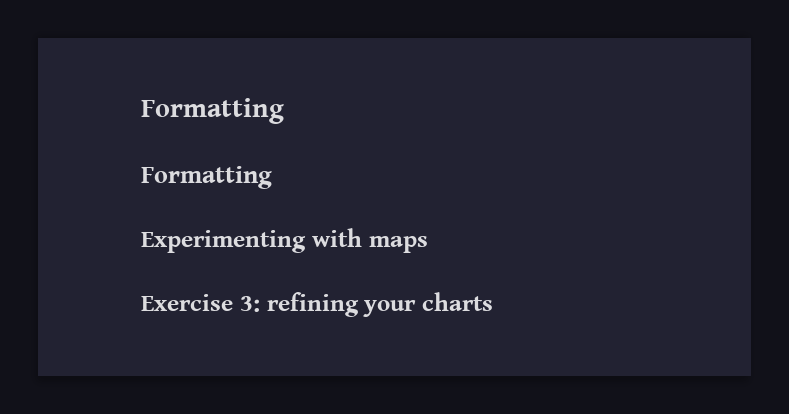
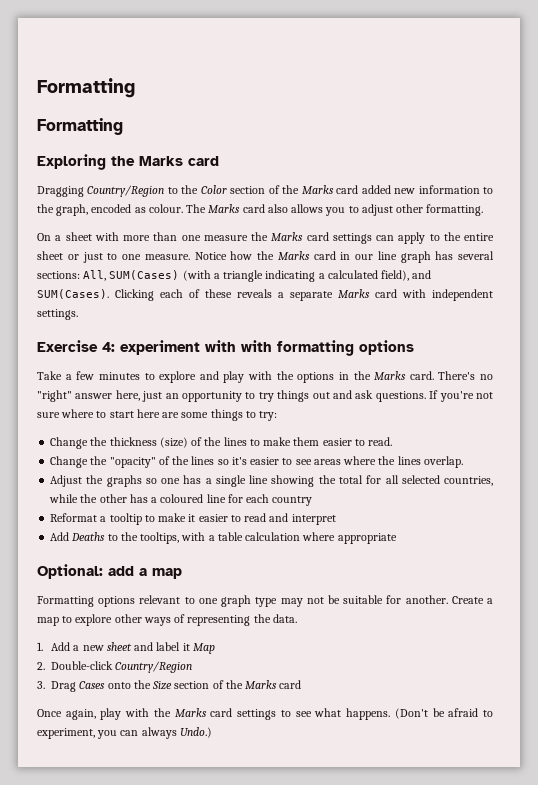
[141,228,428,253] [141,292,493,317] Experimenting with maps // Exercise 3: refining your charts -> [37,154,219,170] [37,185,493,197] [37,204,484,216] [37,232,494,244] [37,251,494,263] [37,270,432,282] [37,289,493,301] [37,309,78,320] [37,340,414,356] [37,371,493,383] [37,390,493,402] [37,409,278,421] [50,437,393,449] [50,456,463,468] [50,475,493,487] [49,494,313,506] [50,513,336,525] [50,532,397,544] [37,564,182,579] [37,595,494,607] [37,614,297,626] [37,642,215,654] [37,661,193,673] [37,680,302,692] [37,708,494,720] [37,727,212,739] Exploring the Marks card // Dragging Country/Region to the Color section of the Marks card added new information to the graph, encoded as colour. The Marks card also allows you to adjust other formatting. // On a sheet with more than one measure the Marks card settings can apply to the entire sheet or just to one measure. Notice how the Marks card in our line graph has several sections: All, SUM(Cases) (with a triangle indicating a calculated field), and SUM(Cases). Clicking each of these reveals a separate Marks card with independent settings. // Exercise 4: experiment with with formatting options // Take a few minutes to explore and play with the options in the Marks card. There's no "right" answer here, just an opportunity to try things out and ask questions. If you're not sure where to start here are some things to try: // Change the thickness (size) of the lines to make them easier to read. // Change the "opacity" of the lines so it's easier to see areas where the lines overlap. // Adjust the graphs so one has a single line showing the total for all selected countries, while the other has a coloured line for each country // Reformat a tooltip to make it easier to read and interpret // Add Deaths to the tooltips, with a table calculation where appropriate // Optional: add a map // Formatting options relevant to one graph type may not be suitable for another. Create a map to explore other ways of representing the data. // 1. Add a new sheet and label it Map // 2. Double-click Country/Region // 3. Drag Cases onto the Size section of the Marks card // Once again, play with the Marks card settings to see what happens. (Don't be afraid to experiment, you can always Undo.)

